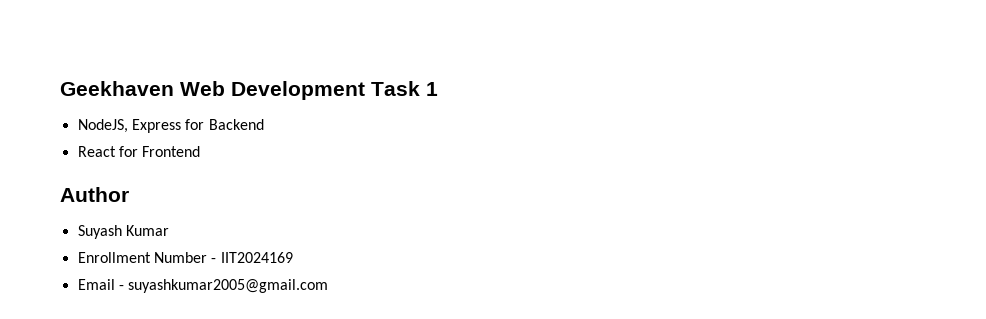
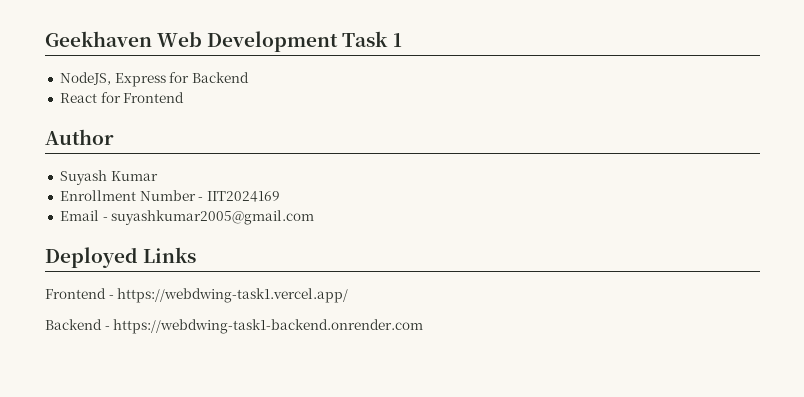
(329, 286) none -> [45,247,197,268] [45,288,349,303] [45,319,424,334] // Deployed Links // Frontend - https://webdwing-task1.vercel.app/ // Backend - https://webdwing-task1-backend.onrender.com

